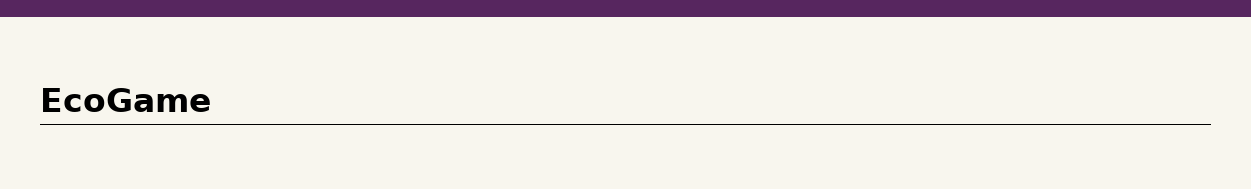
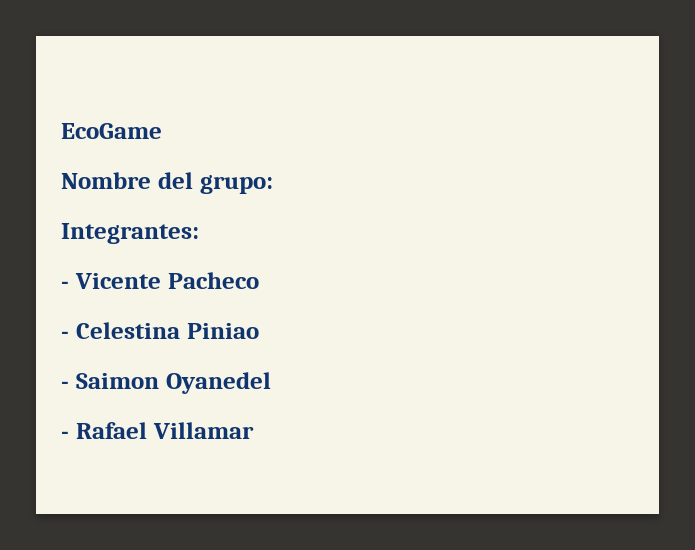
(211, 100) none -> [61,172,273,194] [61,223,199,244] [61,272,259,289] [61,322,259,339] [61,372,271,394] [61,422,254,439] // Nombre del grupo: // Integrantes: // - Vicente Pacheco // - Celestina Piniao // - Saimon Oyanedel // - Rafael Villamar

